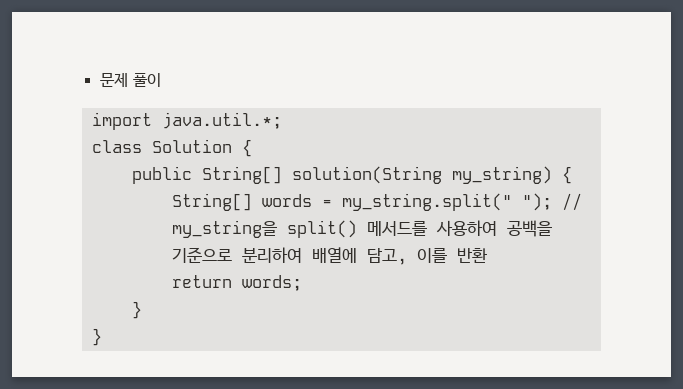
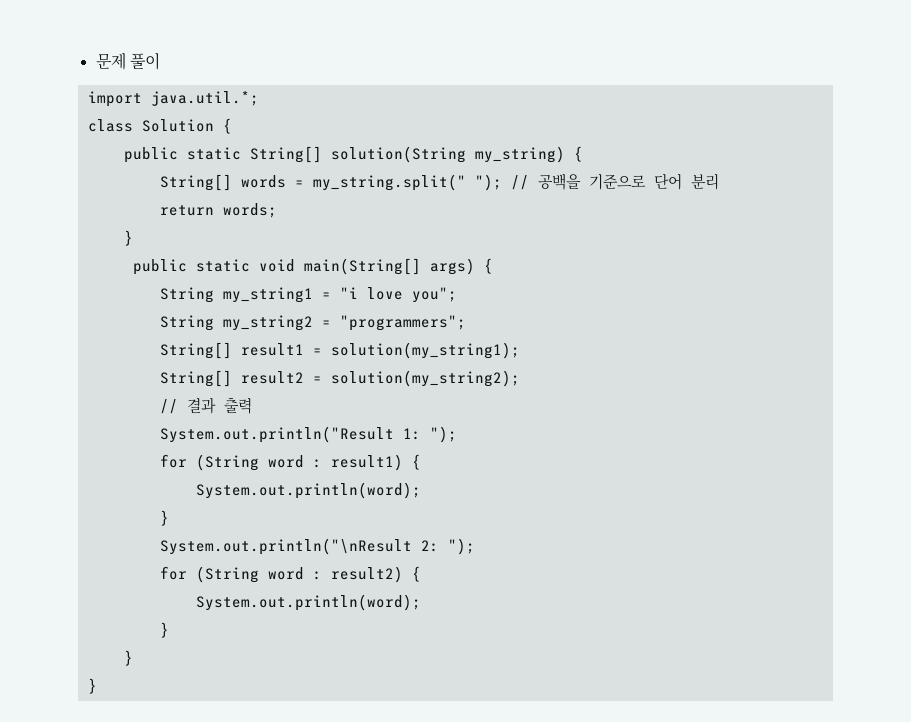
(192, 175) none -> [186,147,241,160] static
[171,220,552,238] [171,247,487,265] [171,275,302,291] my_string을 split() 메서드를 사용하여 공백을 기준으로 분리하여 배열에 담고, 이를 반환 // return words; -> [537,173,719,190] [159,203,277,218] [123,230,133,246] [132,258,493,275] [159,287,457,303] [159,315,466,331] [159,342,520,359] [159,370,520,387] [159,397,252,414] [159,426,457,443] [159,454,421,471] [195,482,421,499] [159,510,169,526] [159,538,475,555] [159,566,421,583] [195,594,421,611] [159,622,169,638] 공백을 기준으로 단어 분리 // return words; // } // public static void main(String[] args) { // String my_string1 = "i love you"; // String my_string2 = "programmers"; // String[] result1 = solution(my_string1); // String[] result2 = solution(my_string2); // // 결과 출력 // System.out.println("Result 1: "); // for (String word : result1) { // System.out.println(word); // } // System.out.println("\nResult 2: "); // for (String word : result2) { // System.out.println(word); // }

